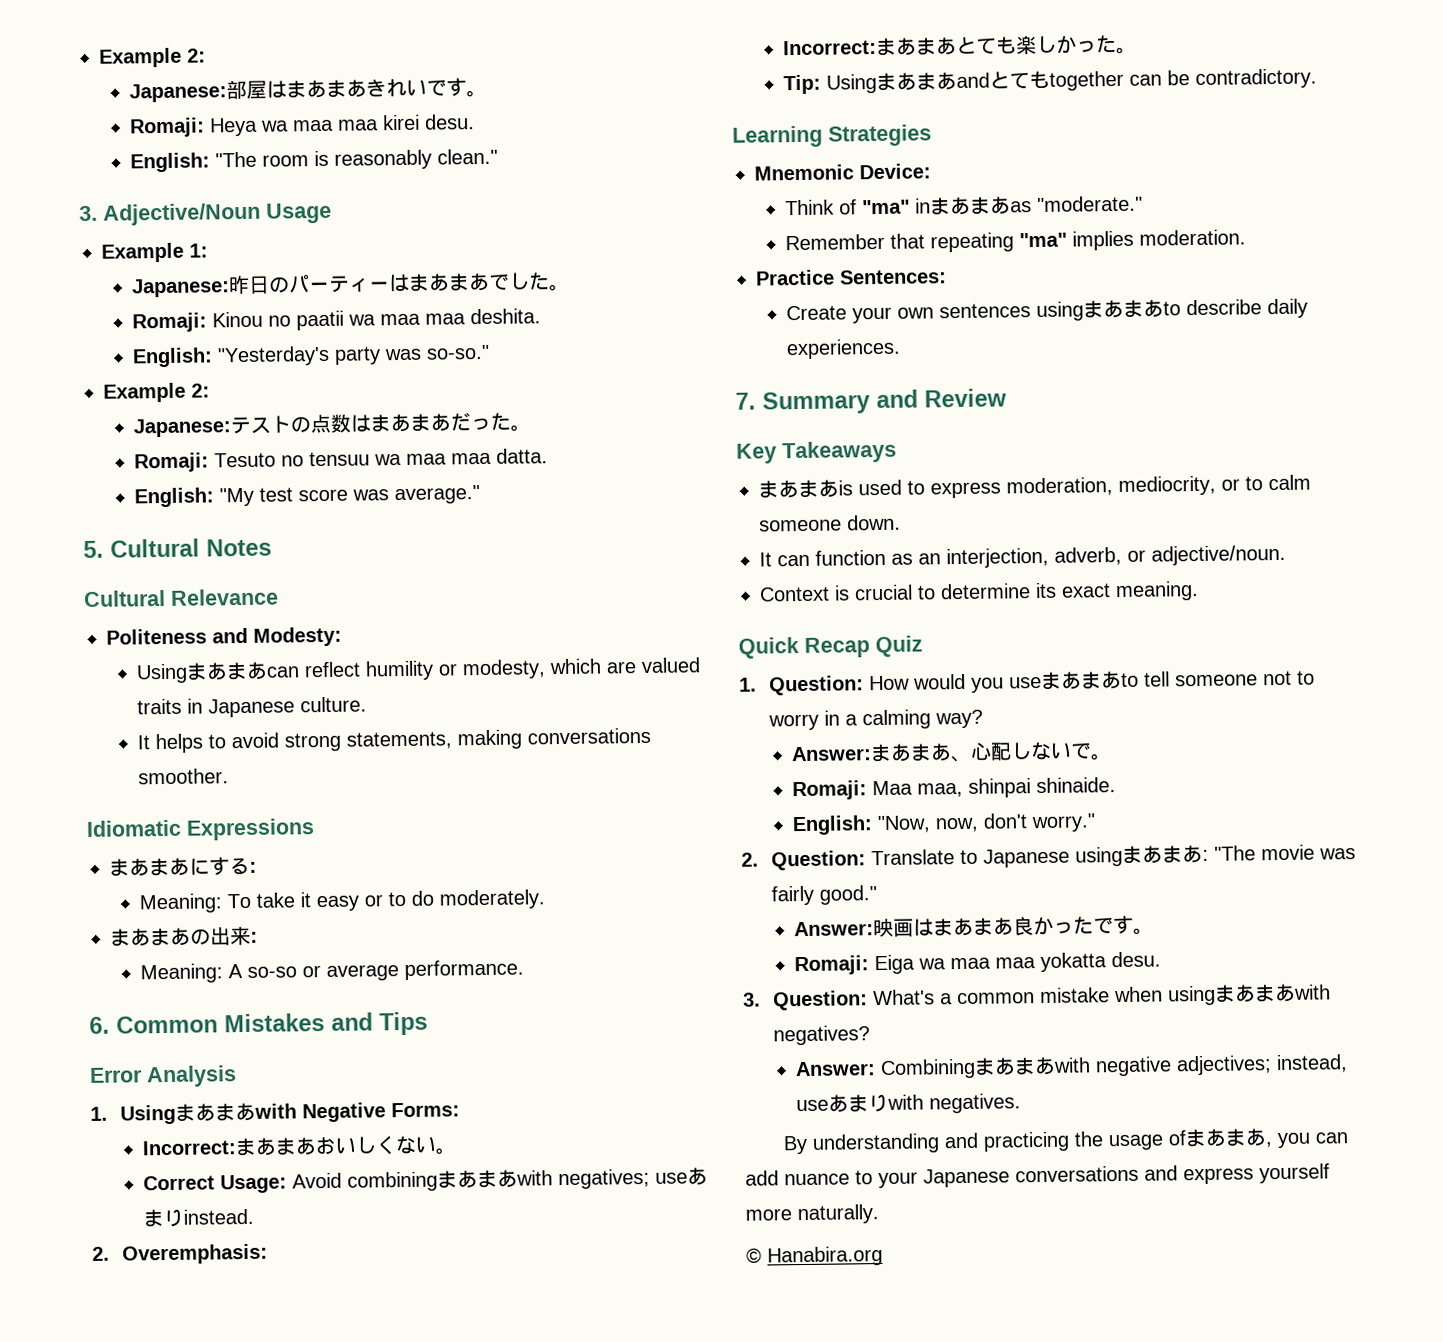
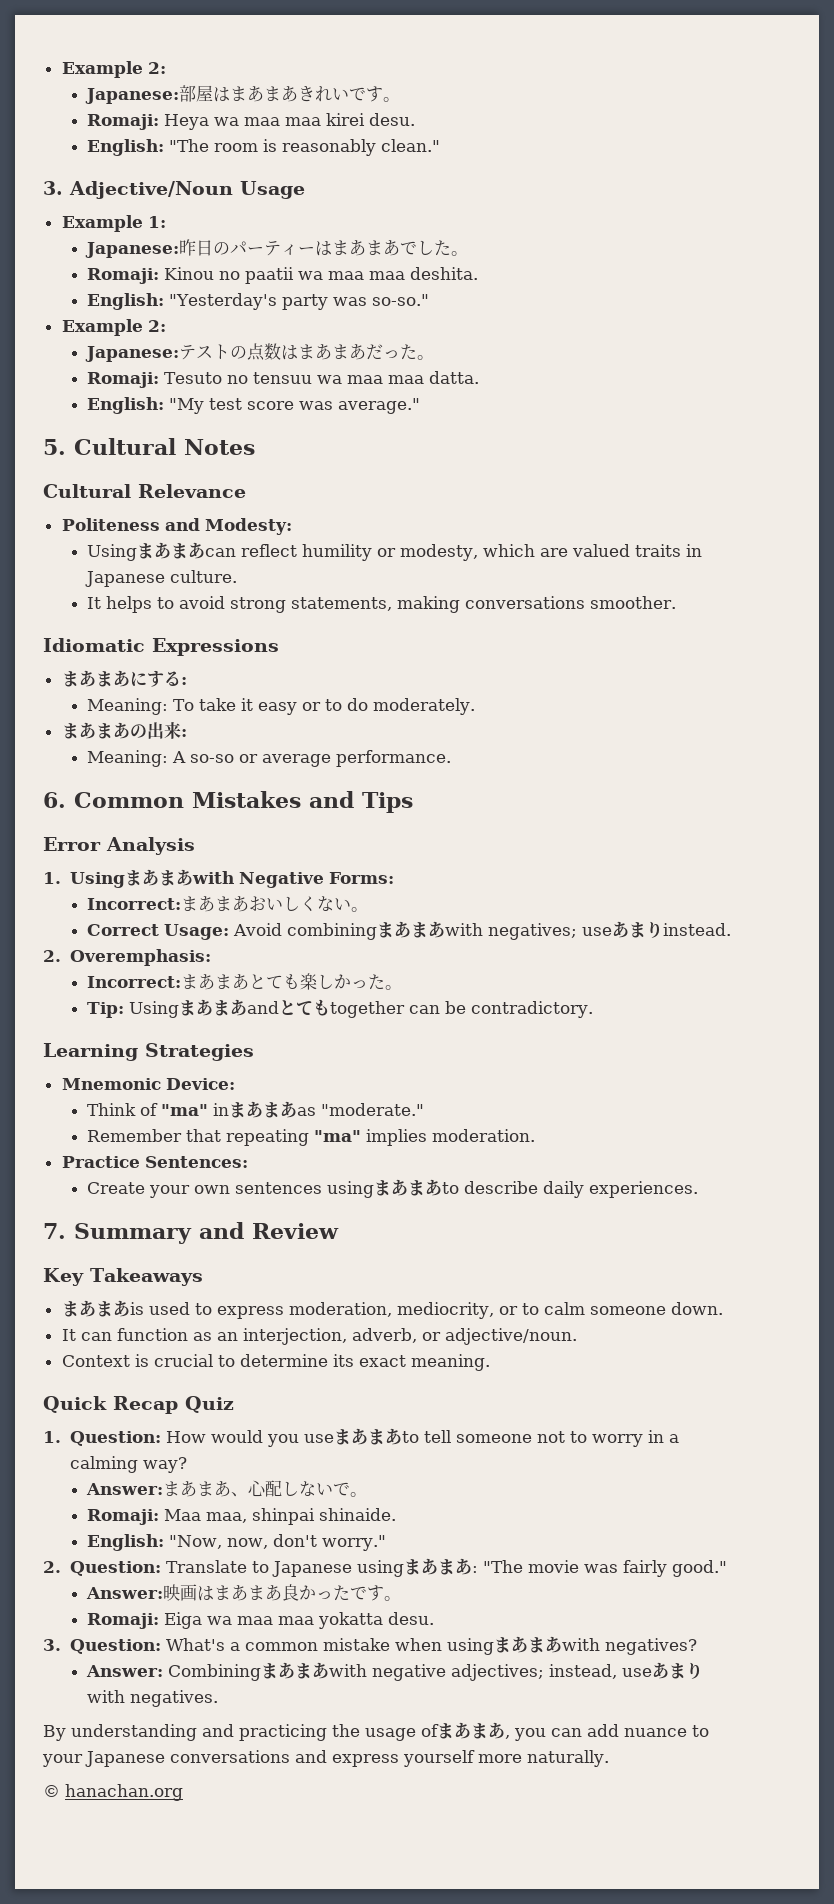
[767,1246,883,1267] Hanabira.org -> [65,1784,183,1801] hanachan.org

